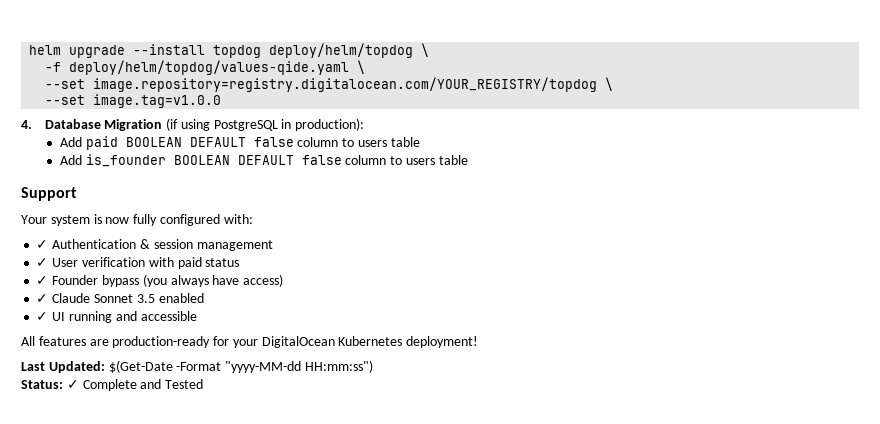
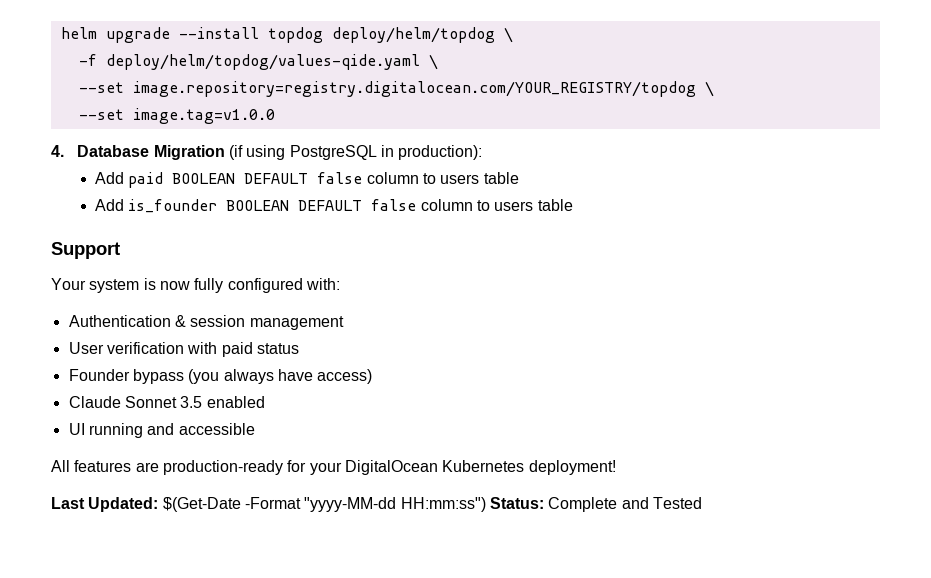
[36,240,49,249] ✓ -> (340, 284) none
[36,258,49,267] ✓ -> (344, 323) none
[36,276,49,285] ✓ -> (299, 348) none
[36,294,49,303] ✓ -> (373, 376) none
[36,312,49,321] ✓ -> (265, 402) none
[21,380,79,389] // Status: ✓ -> [489,497,544,509] Status:

